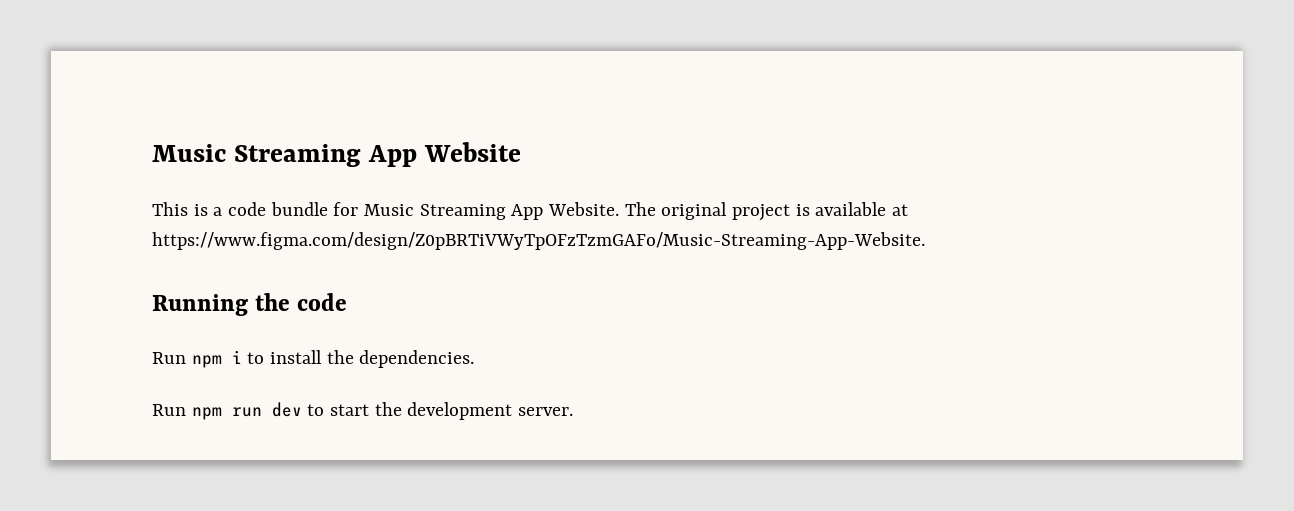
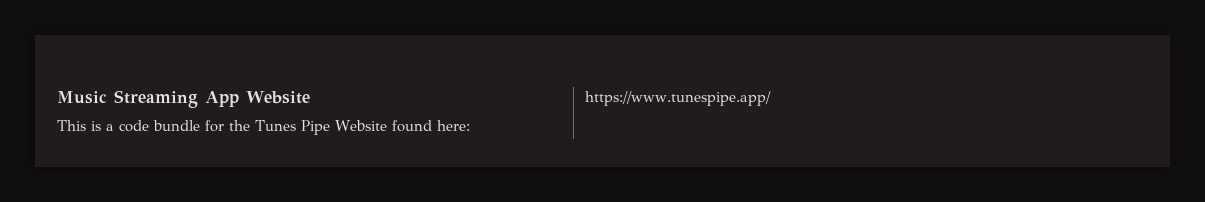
[364,202,909,221] [152,232,925,250] [152,293,348,316] [152,350,475,368] [152,402,574,420] Music Streaming App Website. The original project is available at https://www.figma.com/design/Z0pBRTiVWyTpOFzTzmGAFo/Music-Streaming-App-Website. // Running the code // Run npm i to install the dependencies. // Run npm run dev to start the development server. -> [229,120,470,135] [585,91,771,106] the Tunes Pipe Website found here: https://www.tunespipe.app/

